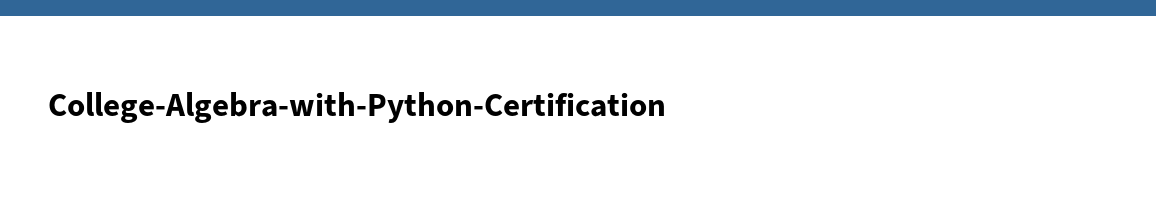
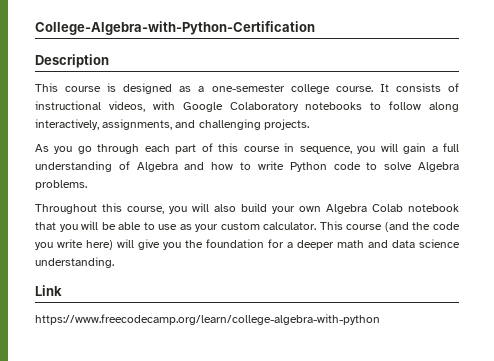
(666, 107) none -> [35,54,109,68] [35,83,459,94] [35,101,459,112] [35,119,309,130] [35,143,459,154] [35,161,459,172] [35,180,87,190] [35,203,459,214] [35,221,461,232] [35,239,460,250] [35,257,114,268] [35,285,62,296] [35,314,380,325] // Description // This course is designed as a one-semester college course. It consists of instructional videos, with Google Colaboratory notebooks to follow along interactively, assignments, and challenging projects. // As you go through each part of this course in sequence, you will gain a full understanding of Algebra and how to write Python code to solve Algebra problems. // Throughout this course, you will also build your own Algebra Colab notebook that you will be able to use as your custom calculator. This course (and the code you write here) will give you the foundation for a deeper math and data science understanding. // Link // https://www.freecodecamp.org/learn/college-algebra-with-python

